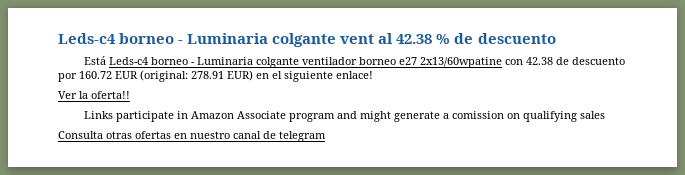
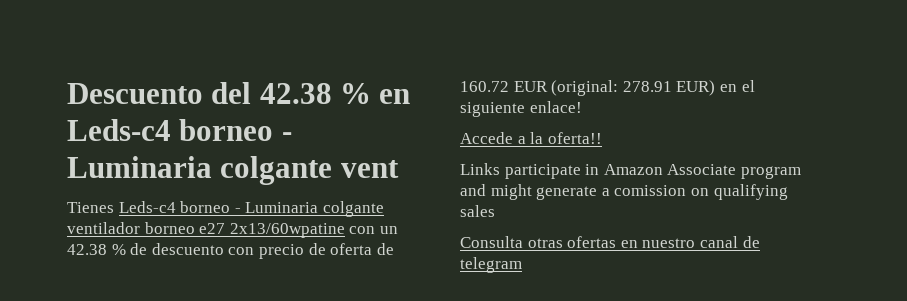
(58, 38) none -> [67,82,411,104] Descuento del 42.38 % en
[378,33,556,44] [84,56,107,65] al 42.38 % de descuento // Está -> [67,202,114,213] // Tienes
[526,57,626,65] [58,73,77,82] 42.38 de descuento por -> [379,226,398,234] [67,243,394,259] un 42.38 % de descuento con precio de oferta de
[58,91,77,99] Ver -> [460,132,526,144] Accede a

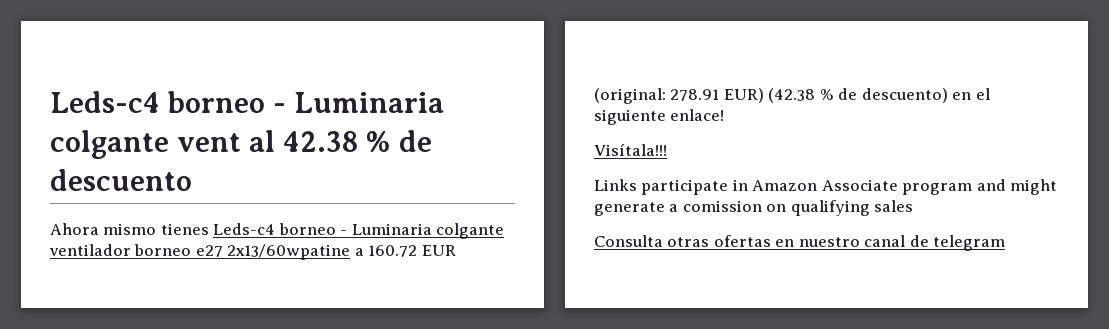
[67,82,411,104] Descuento del 42.38 % en -> (50, 102) none
[67,202,114,213] // Tienes -> [249,130,432,152] [50,169,192,191] [50,223,209,235] al 42.38 % de descuento // Ahora mismo tienes
[349,226,398,234] [67,243,394,259] con un 42.38 % de descuento con precio de oferta de -> [354,248,364,256] a
(716, 88) none -> [768,88,948,103] (42.38 % de descuento)
[460,132,602,144] Accede a la oferta!! -> [594,143,667,156] Visítala!!!

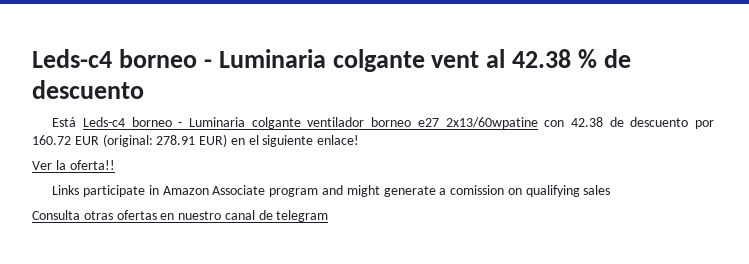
[50,223,209,235] Ahora mismo tienes -> [52,117,77,127] Está
[354,248,364,256] a -> [544,117,715,129] con 42.38 de descuento por
[768,88,948,103] (42.38 % de descuento) -> (228, 140) none
[594,143,667,156] Visítala!!! -> [32,160,115,170] Ver la oferta!!

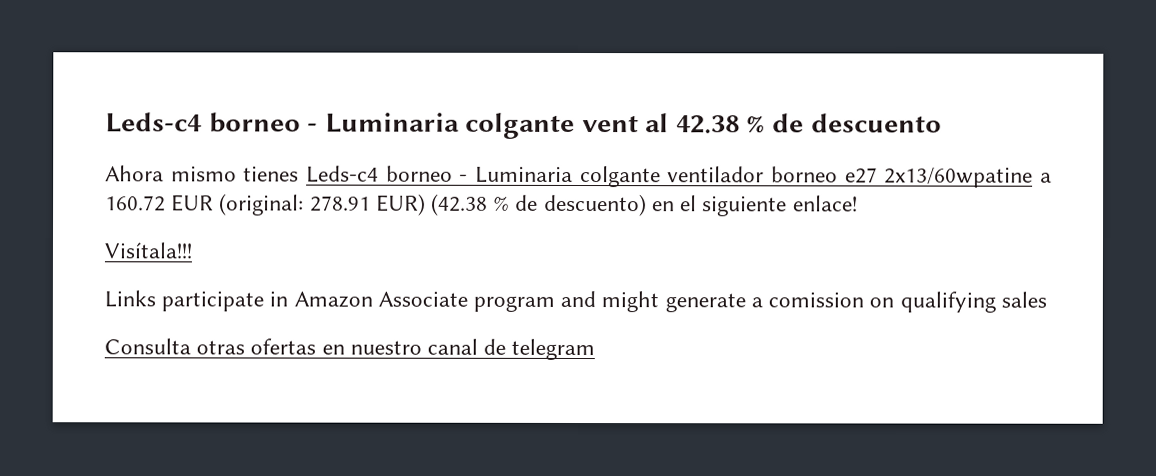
[52,117,77,127] Está -> [105,165,300,182] Ahora mismo tienes
[544,117,715,129] con 42.38 de descuento por -> [1040,172,1052,183] a
(228, 140) none -> [431,193,647,217] (42.38 % de descuento)
[32,160,115,170] Ver la oferta!! -> [104,242,192,259] Visítala!!!

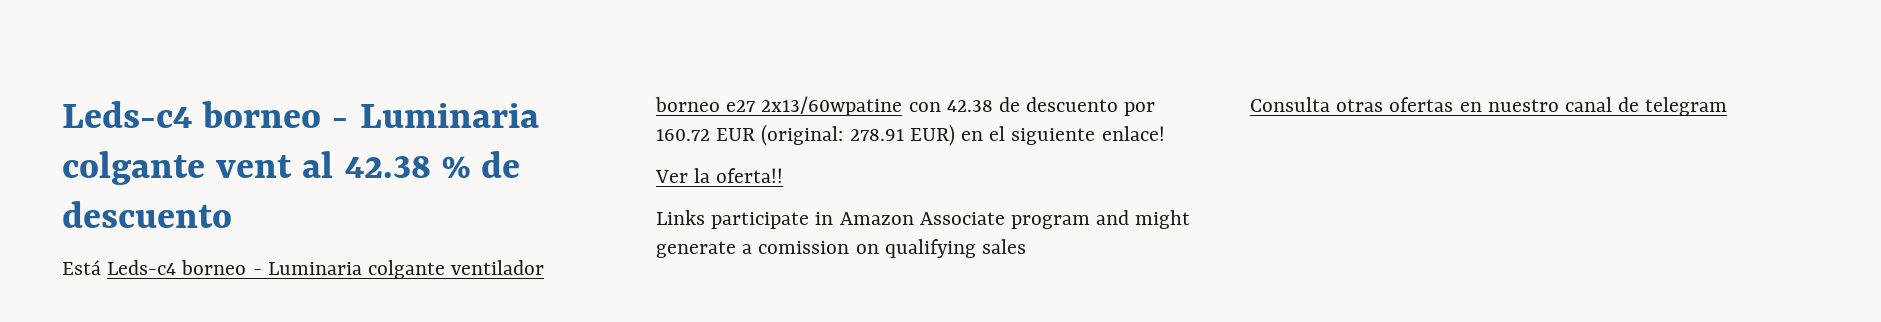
[105,165,300,182] Ahora mismo tienes -> [62,260,101,275] Está
[1040,172,1052,183] a -> [908,97,1156,116] con 42.38 de descuento por
[431,193,647,217] (42.38 % de descuento) -> (955, 135) none
[104,242,192,259] Visítala!!! -> [655,168,784,183] Ver la oferta!!

